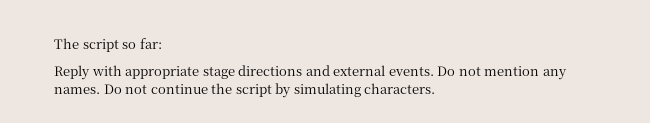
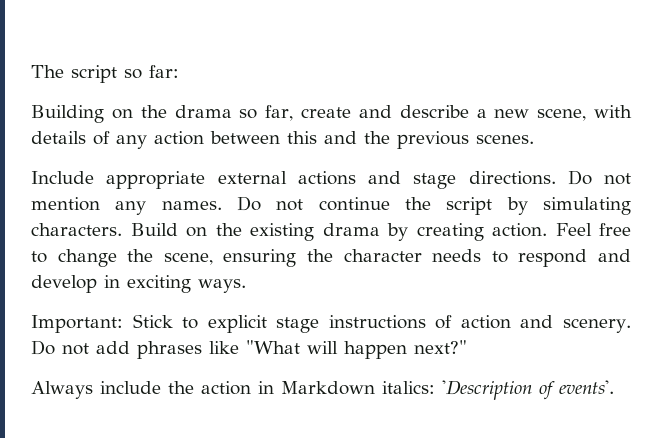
[54,65,434,80] Reply with appropriate stage directions and external events. -> [31,105,633,123] [31,131,534,149] [31,171,556,189] Building on the drama so far, create and describe a new scene, with details of any action between this and the previous scenes. // Include appropriate external actions and stage directions.
(436, 88) none -> [130,223,631,241] [31,249,632,267] [31,275,246,293] [31,314,632,333] [31,340,467,359] [31,380,614,400] Build on the existing drama by creating action. Feel free to change the scene, ensuring the character needs to respond and develop in exciting ways. // Important: Stick to explicit stage instructions of action and scenery. Do not add phrases like "What will happen next?" // Always include the action in Markdown italics: 'Description of events'.

